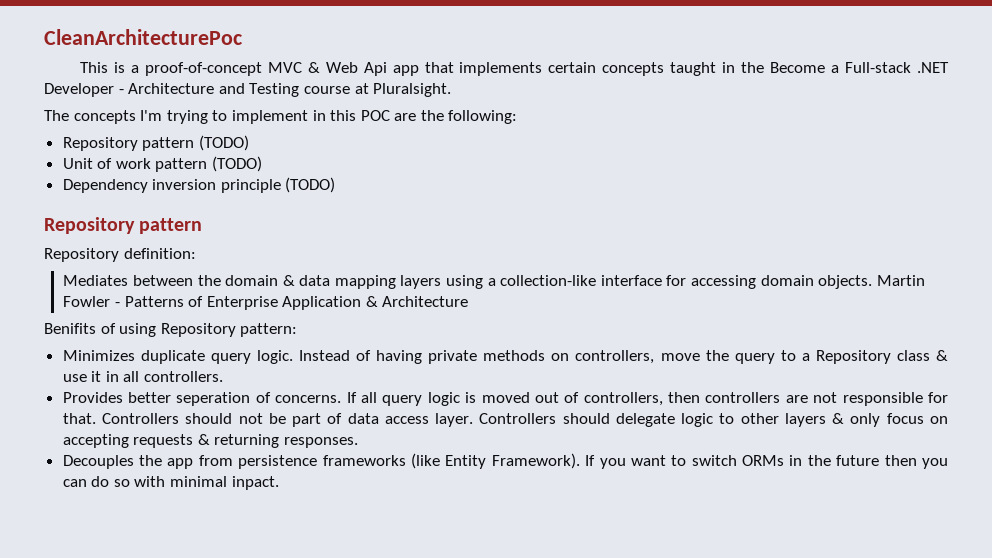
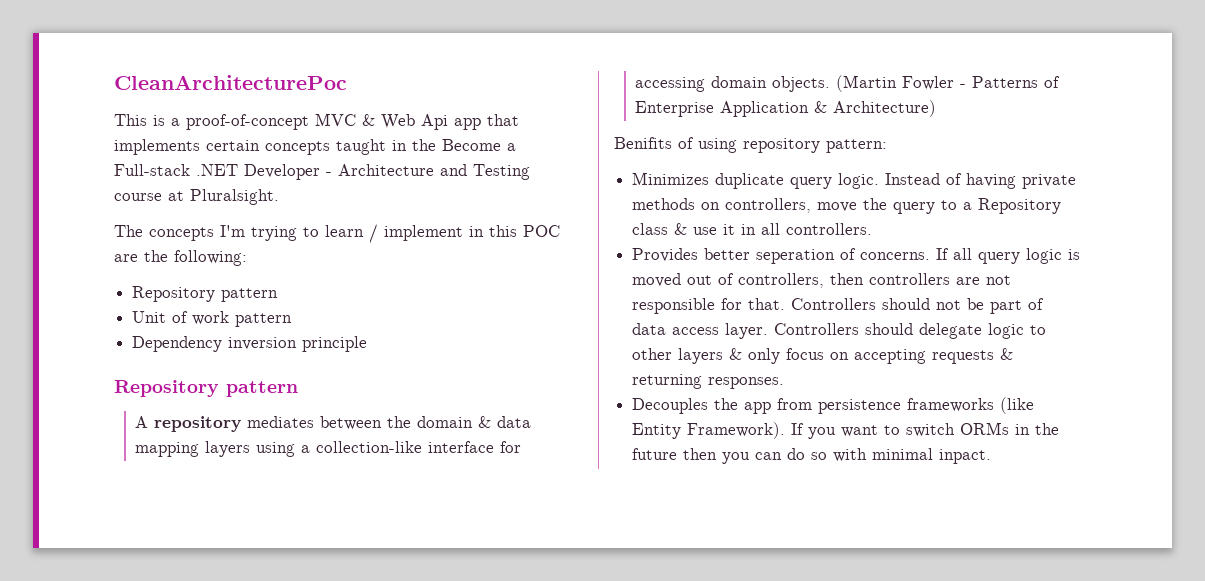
(228, 115) none -> [325,224,378,243] learn /
[198,135,249,151] (TODO) -> (279, 295) none
[212,156,263,172] (TODO) -> (293, 320) none
[285,177,336,193] [44,217,203,234] [44,248,196,262] [63,275,129,286] (TODO) // Repository pattern // Repository definition: // Mediates -> [114,380,298,397] [135,416,315,432] // Repository pattern // A repository mediates
[876,275,925,286] Martin -> [836,75,898,92] (Martin
[382,296,469,307] Architecture -> [833,100,937,117] Architecture)
[160,323,236,337] Repository -> [743,138,820,153] repository

